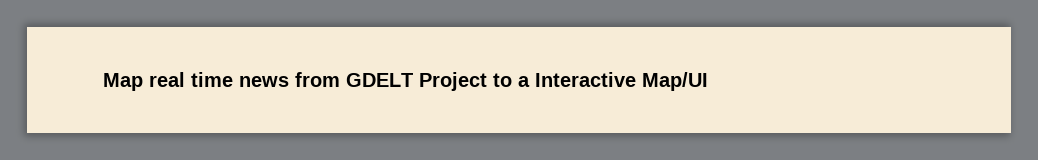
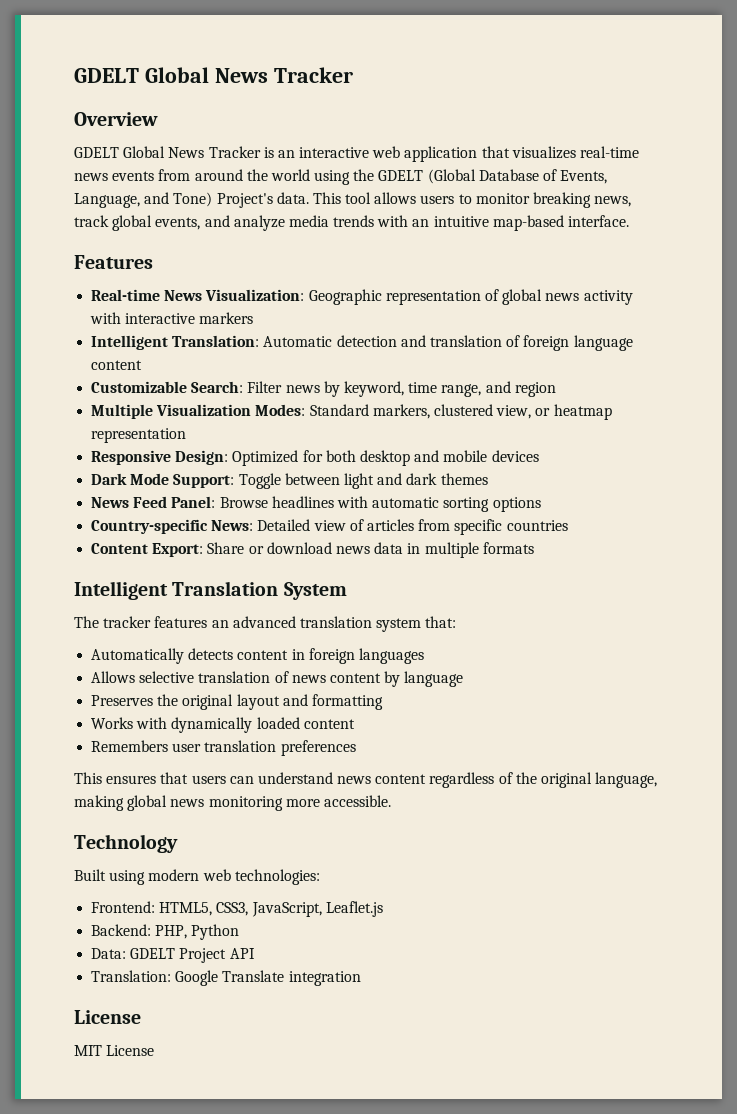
[103,72,708,91] Map real time news from GDELT Project to a Interactive Map/UI -> [74,67,353,83] [74,112,158,126] [74,146,640,162] [74,169,608,185] [74,192,632,208] [74,215,630,231] [74,255,153,269] [91,289,633,305] [90,312,254,324] [91,335,633,351] [91,360,143,370] [91,381,556,397] [91,404,612,420] [91,428,187,443] [91,450,539,466] [91,473,488,489] [91,496,541,512] [91,519,568,535] [91,542,534,558] [74,581,347,600] [74,616,457,632] [91,648,424,664] [91,671,464,687] [91,694,383,710] [91,717,355,733] [91,740,356,756] [74,772,658,788] [74,795,391,811] [74,834,178,853] [74,869,320,885] [91,901,383,917] [91,924,240,940] [91,948,255,963] [91,970,361,986] [74,1010,141,1024] [74,1045,155,1056] GDELT Global News Tracker // Overview // GDELT Global News Tracker is an interactive web application that visualizes real-time news events from around the world using the GDELT (Global Database of Events, Language, and Tone) Project's data. This tool allows users to monitor breaking news, track global events, and analyze media trends with an intuitive map-based interface. // Features // Real-time News Visualization: Geographic representation of global news activity with interactive markers // Intelligent Translation: Automatic detection and translation of foreign language content // Customizable Search: Filter news by keyword, time range, and region // Multiple Visualization Modes: Standard markers, clustered view, or heatmap representation // Responsive Design: Optimized for both desktop and mobile devices // Dark Mode Support: Toggle between light and dark themes // News Feed Panel: Browse headlines with automatic sorting options // Country-specific News: Detailed view of articles from specific countries // Content Export: Share or download news data in multiple formats // Intelligent Translation System // The tracker features an advanced translation system that: // Automatically detects content in foreign languages // Allows selective translation of news content by language // Preserves the original layout and formatting // Works with dynamically loaded content // Remembers user translation preferences // This ensures that users can understand news content regardless of the original language, making global news monitoring more accessible. // Technology // Built using modern web technologies: // Frontend: HTML5, CSS3, JavaScript, Leaflet.js // Backend: PHP, Python // Data: GDELT Project API // Translation: Google Translate integration // License // MIT License

